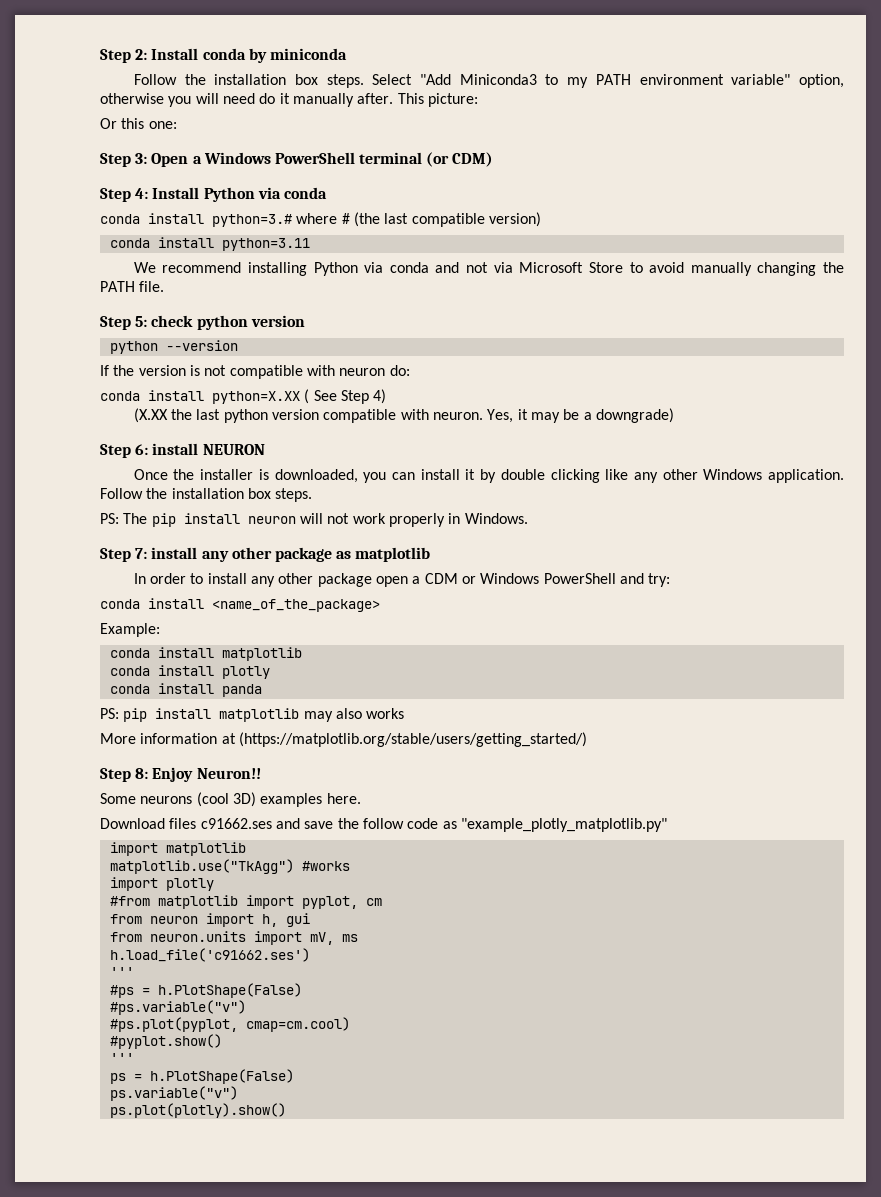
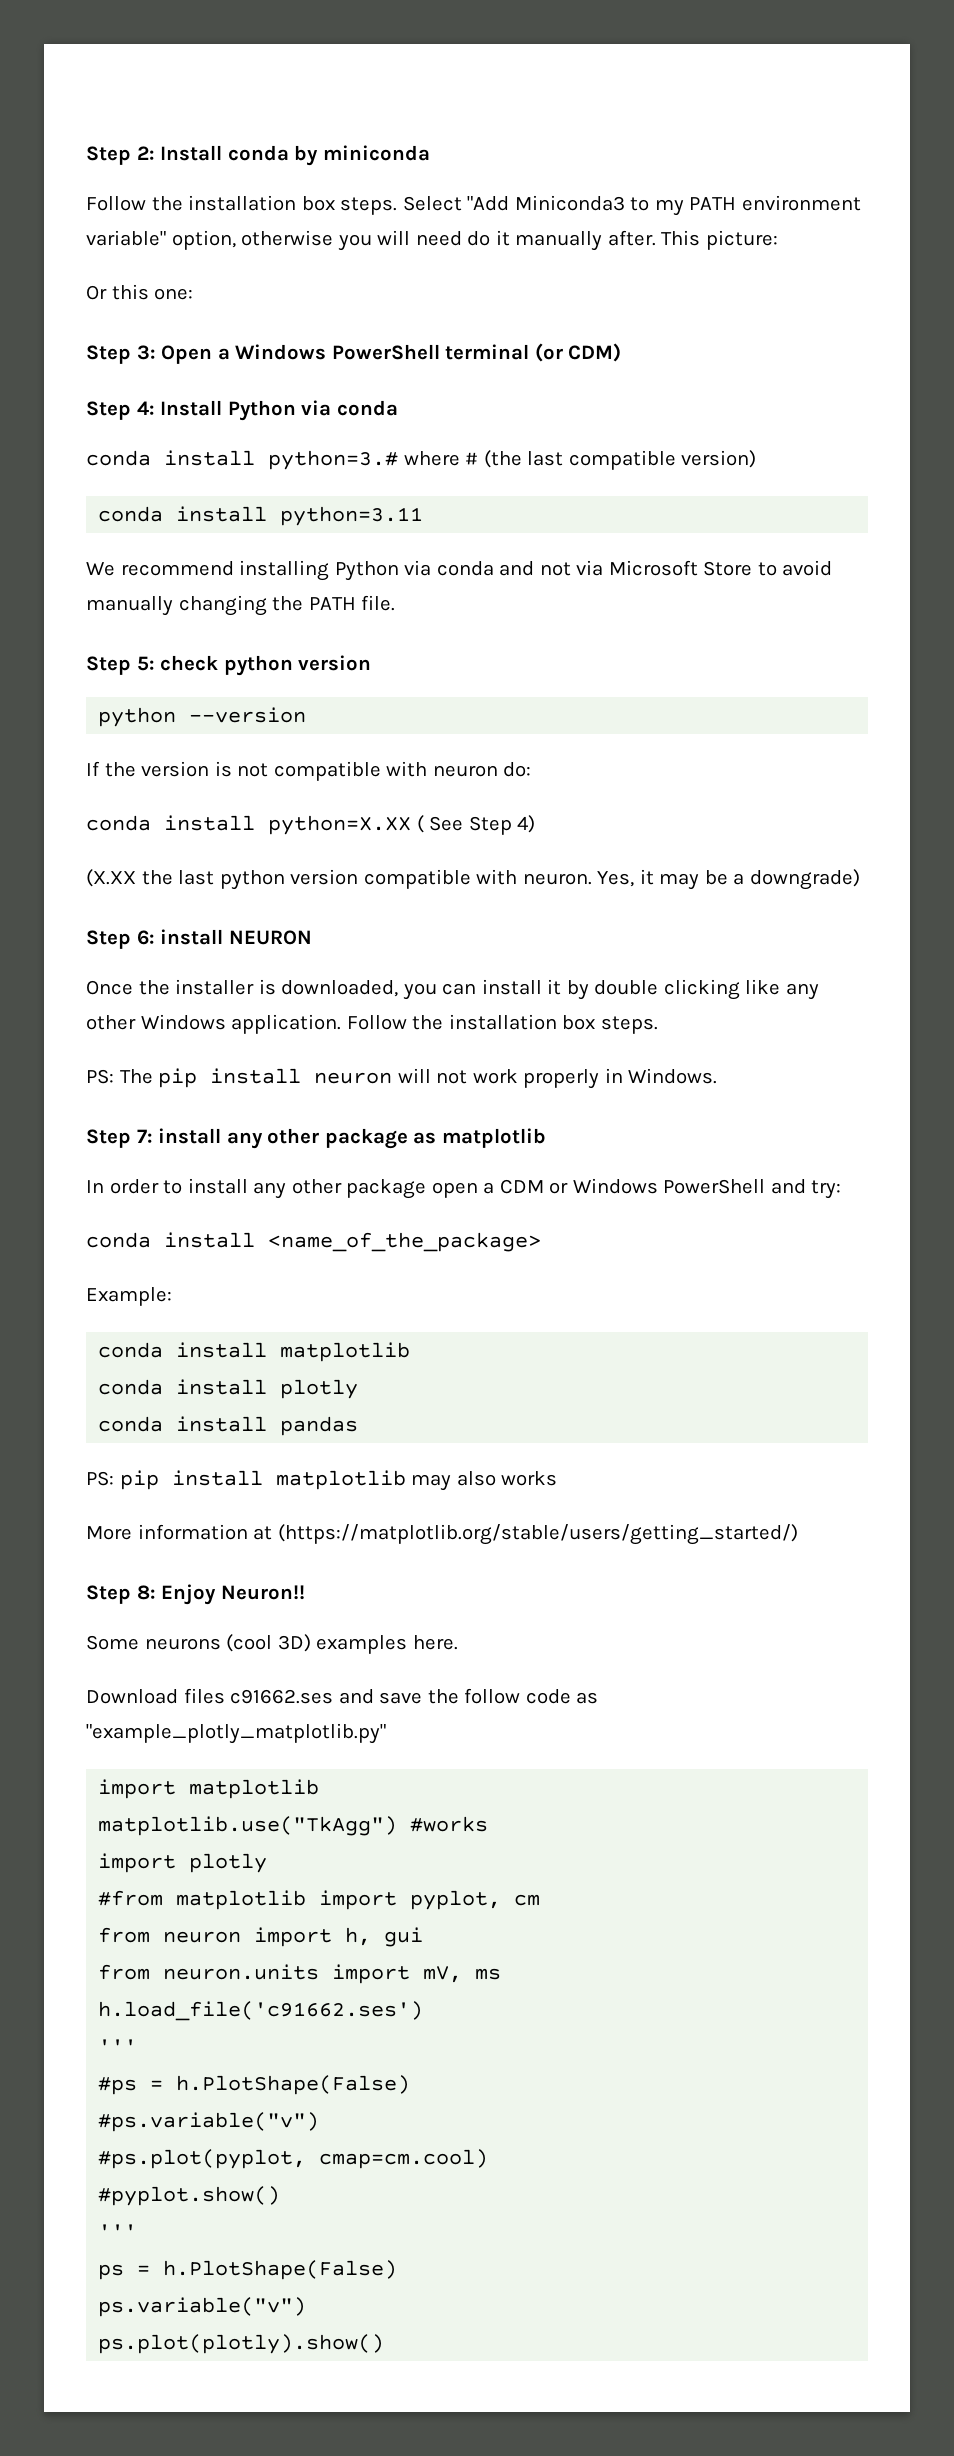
[221,684,262,697] panda -> [280,1416,359,1436] pandas

